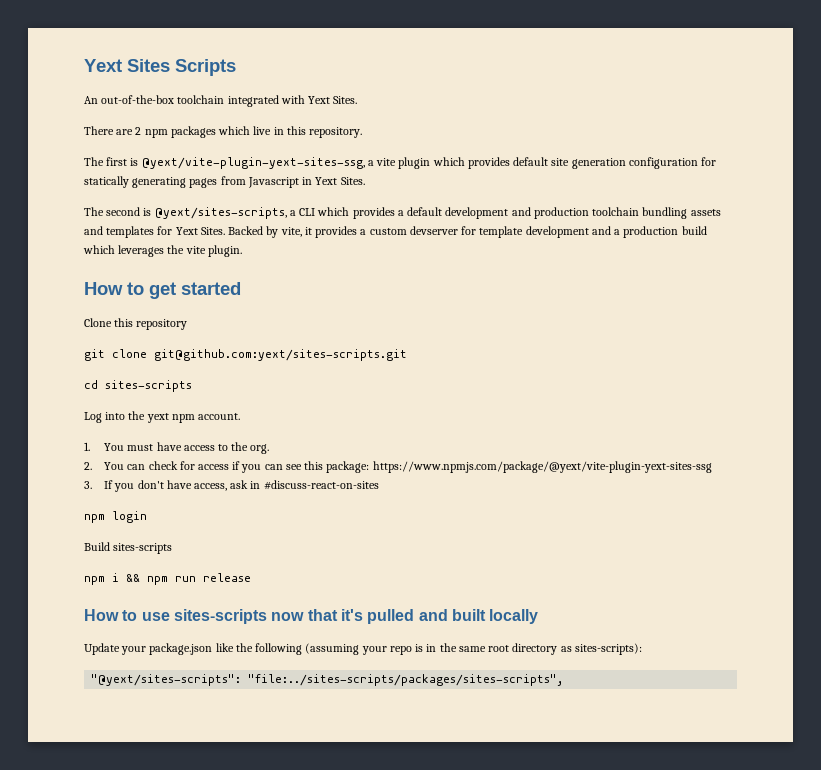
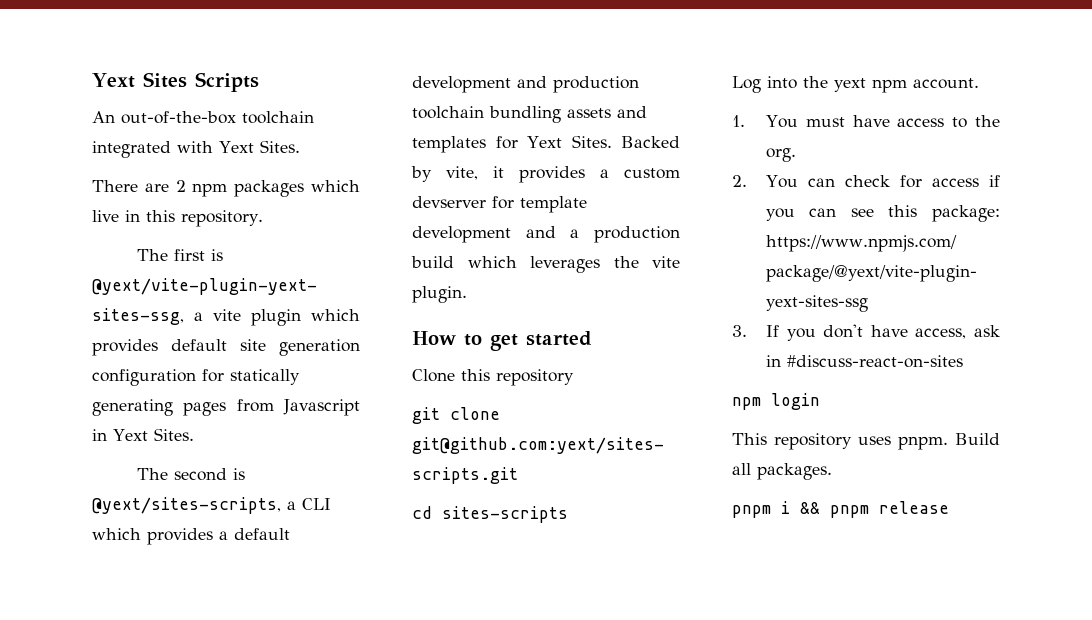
[84,542,173,554] [84,573,251,585] [84,609,539,624] [84,643,642,655] [91,674,564,686] Build sites-scripts // npm i && npm run release // How to use sites-scripts now that it's pulled and built locally // Update your package.json like the following (assuming your repo is in the same root directory as sites-scripts): // "@yext/sites-scripts": "file:../sites-scripts/packages/sites-scripts", -> [732,433,1000,450] [732,463,832,480] [732,501,949,518] This repository uses pnpm. Build all packages. // pnpm i && pnpm release

